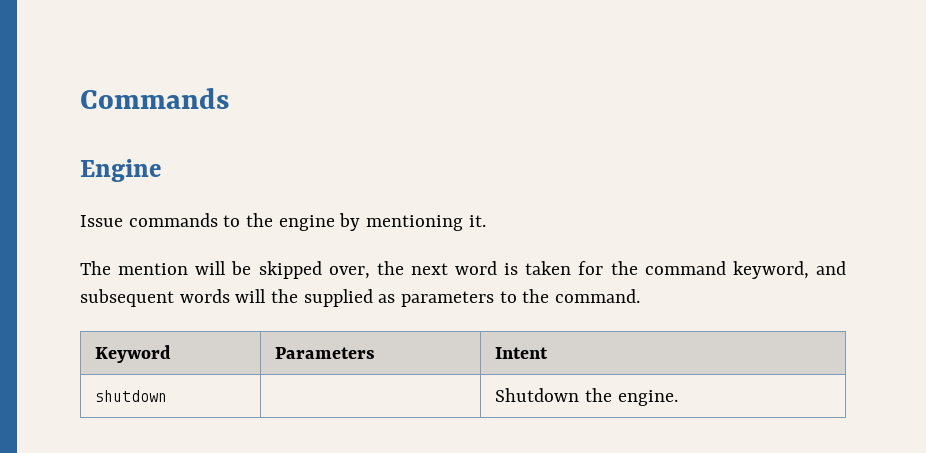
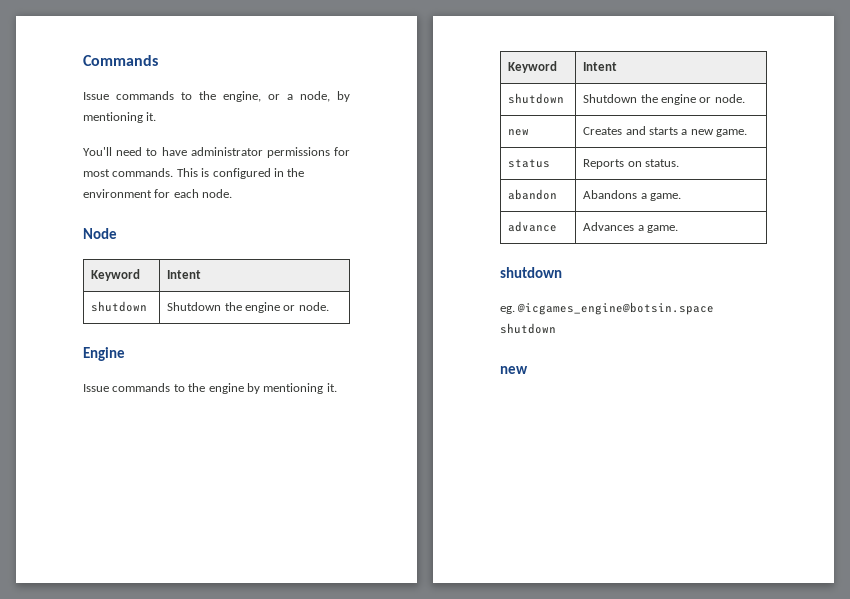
(229, 98) none -> [83,91,350,102] [83,112,157,123] [83,147,350,158] [83,168,305,179] [83,189,233,198] [83,228,117,239] [91,269,141,281] [167,270,202,279] [91,301,148,312] [167,302,329,313] // Issue commands to the engine, or a node, by mentioning it. // You'll need to have administrator permissions for most commands. This is configured in the environment for each node. // Node // Keyword | Intent // shutdown | Shutdown the engine or node.
[80,261,846,279] [80,289,641,307] [95,345,172,363] [275,347,376,359] [495,347,549,359] [95,390,168,402] [495,388,678,406] // The mention will be skipped over, the next word is taken for the command keyword, and subsequent words will the supplied as parameters to the command. // Keyword | Parameters | Intent // shutdown | | Shutdown the engine. -> [508,61,558,73] [583,62,618,71] [508,93,565,104] [583,94,745,105] [508,129,530,136] [583,126,748,137] [508,159,551,168] [583,159,679,169] [508,189,558,200] [583,190,681,201] [508,221,558,232] [583,222,678,233] [500,267,562,278] [500,302,715,315] [500,323,556,334] [500,366,528,374] // Keyword | Intent // shutdown | Shutdown the engine or node. // new | Creates and starts a new game. // status | Reports on status. // abandon | Abandons a game. // advance | Advances a game. // shutdown // eg. @icgames_engine@botsin.space shutdown // new

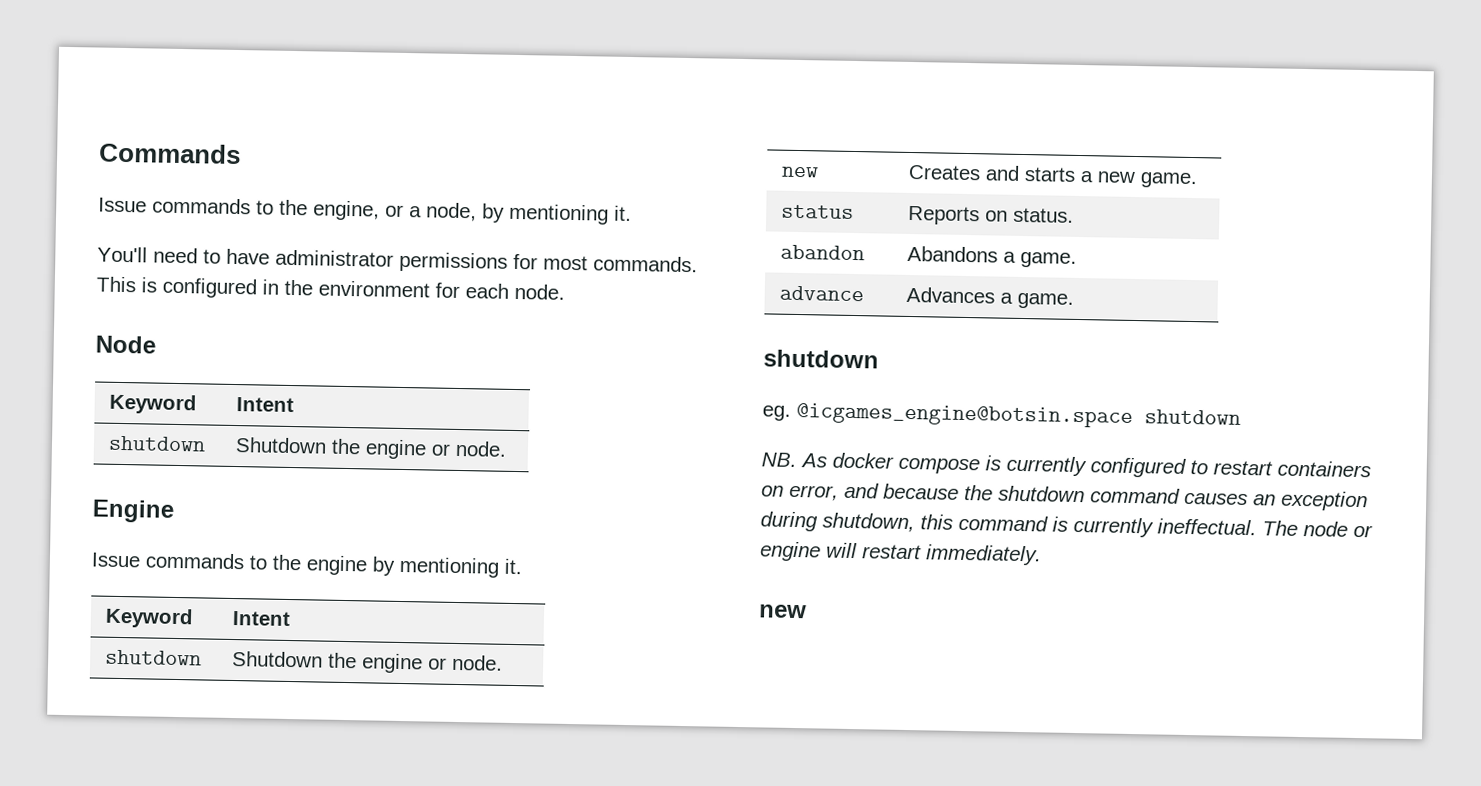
(556, 328) none -> [761,452,1371,478] [761,482,1368,512] [760,511,1373,538] [760,541,1042,566] // NB. As docker compose is currently configured to restart containers on error, and because the shutdown command causes an exception during shutdown, this command is currently ineffectual. The node or engine will restart immediately.

